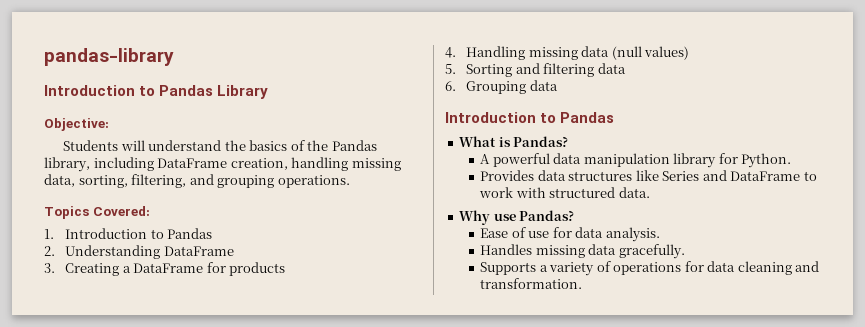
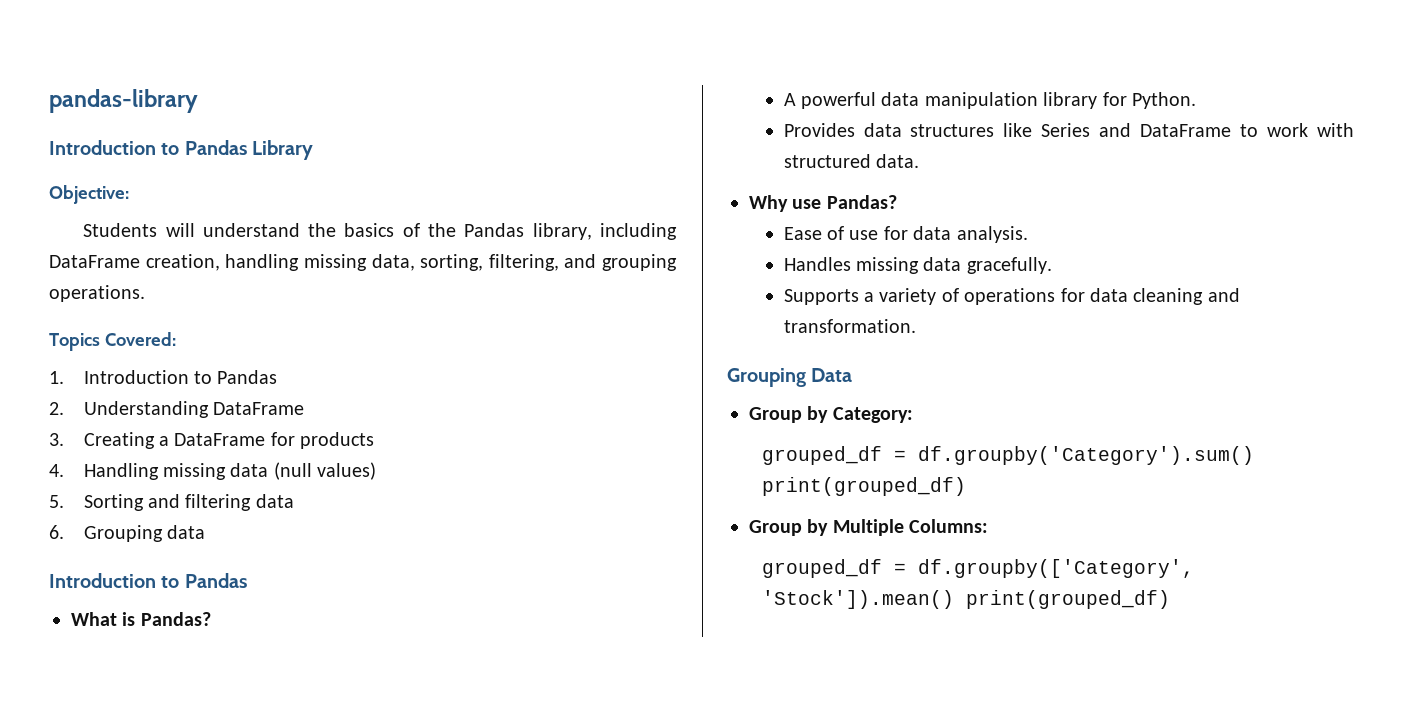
(583, 283) none -> [727,368,853,387] [749,406,913,423] [761,446,1254,465] [761,477,966,496] [749,519,989,536] [761,559,1194,578] [761,590,1170,609] // Grouping Data // Group by Category: // grouped_df = df.groupby('Category').sum() print(grouped_df) // Group by Multiple Columns: // grouped_df = df.groupby(['Category', 'Stock']).mean() print(grouped_df)

